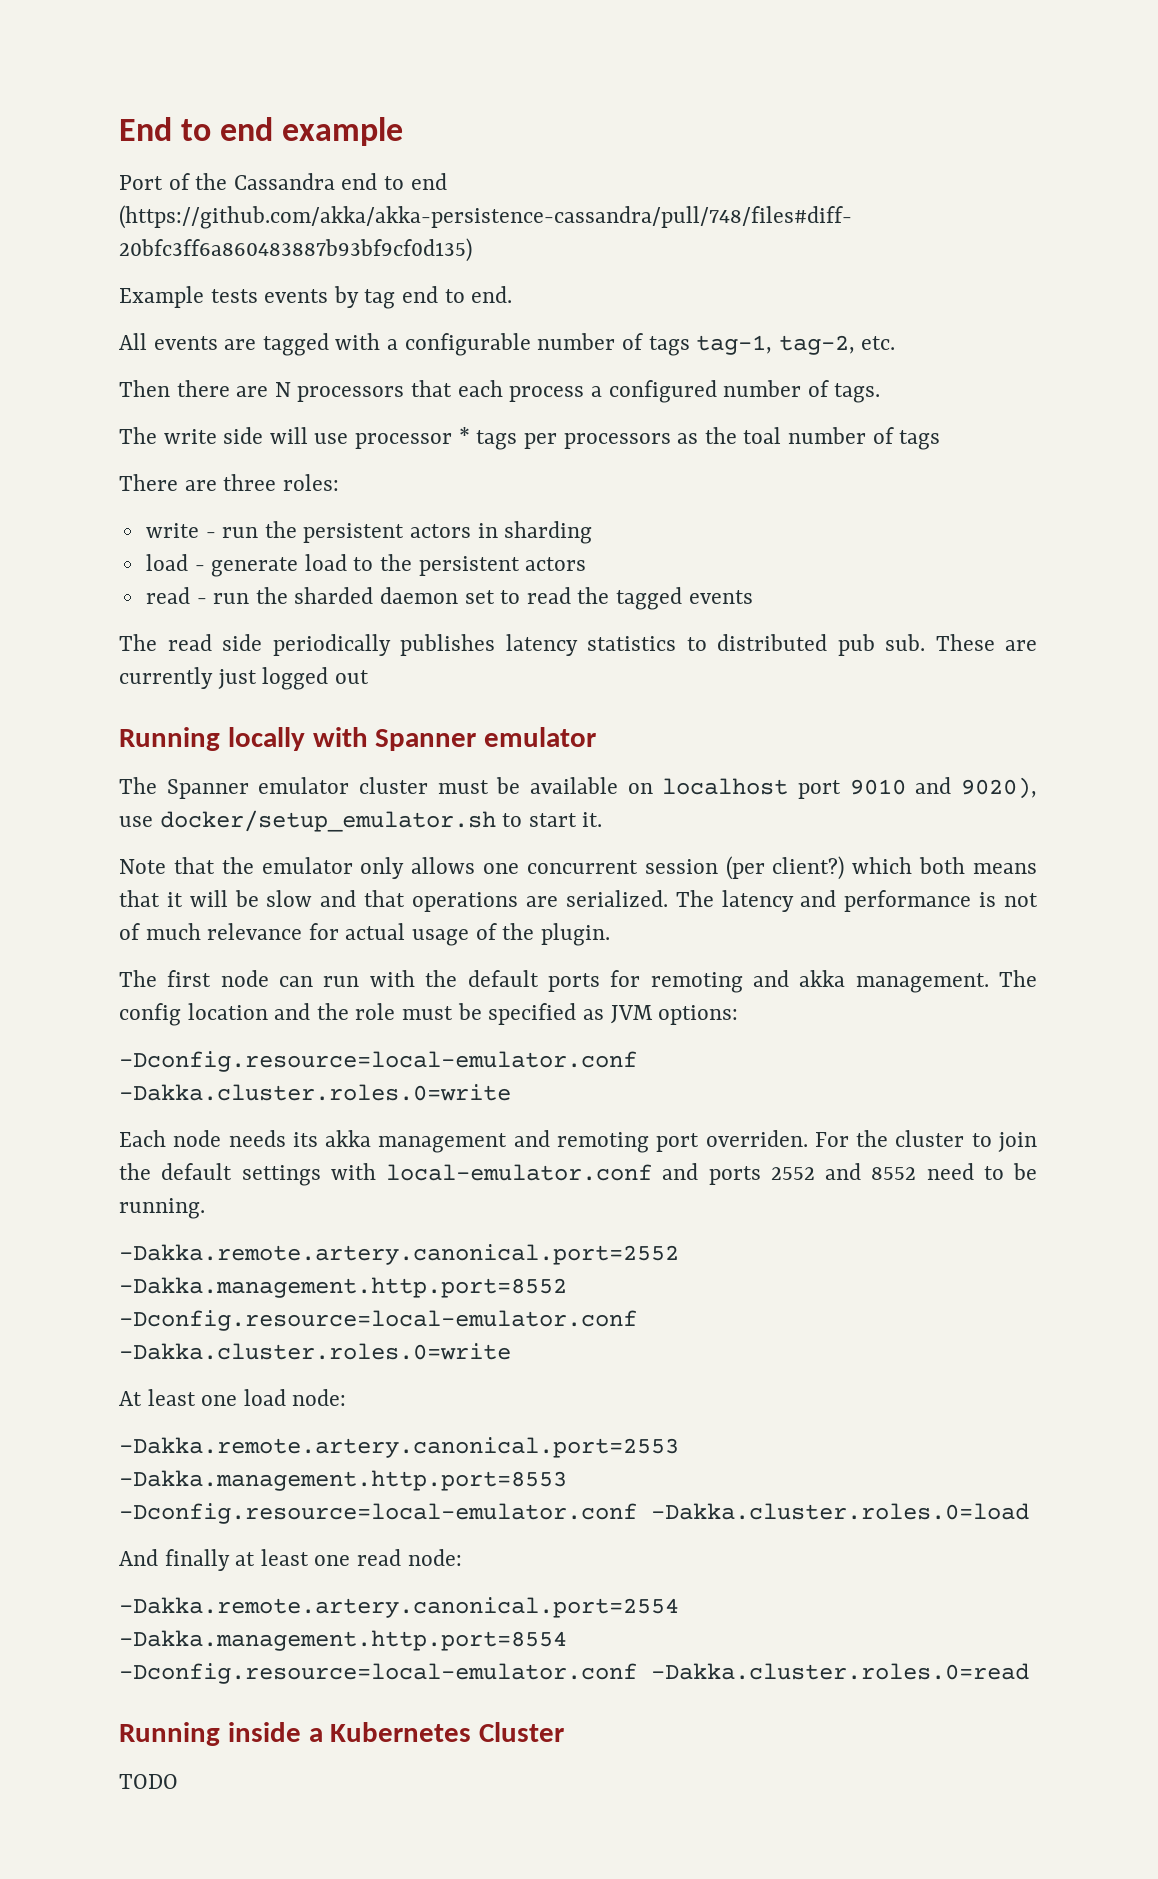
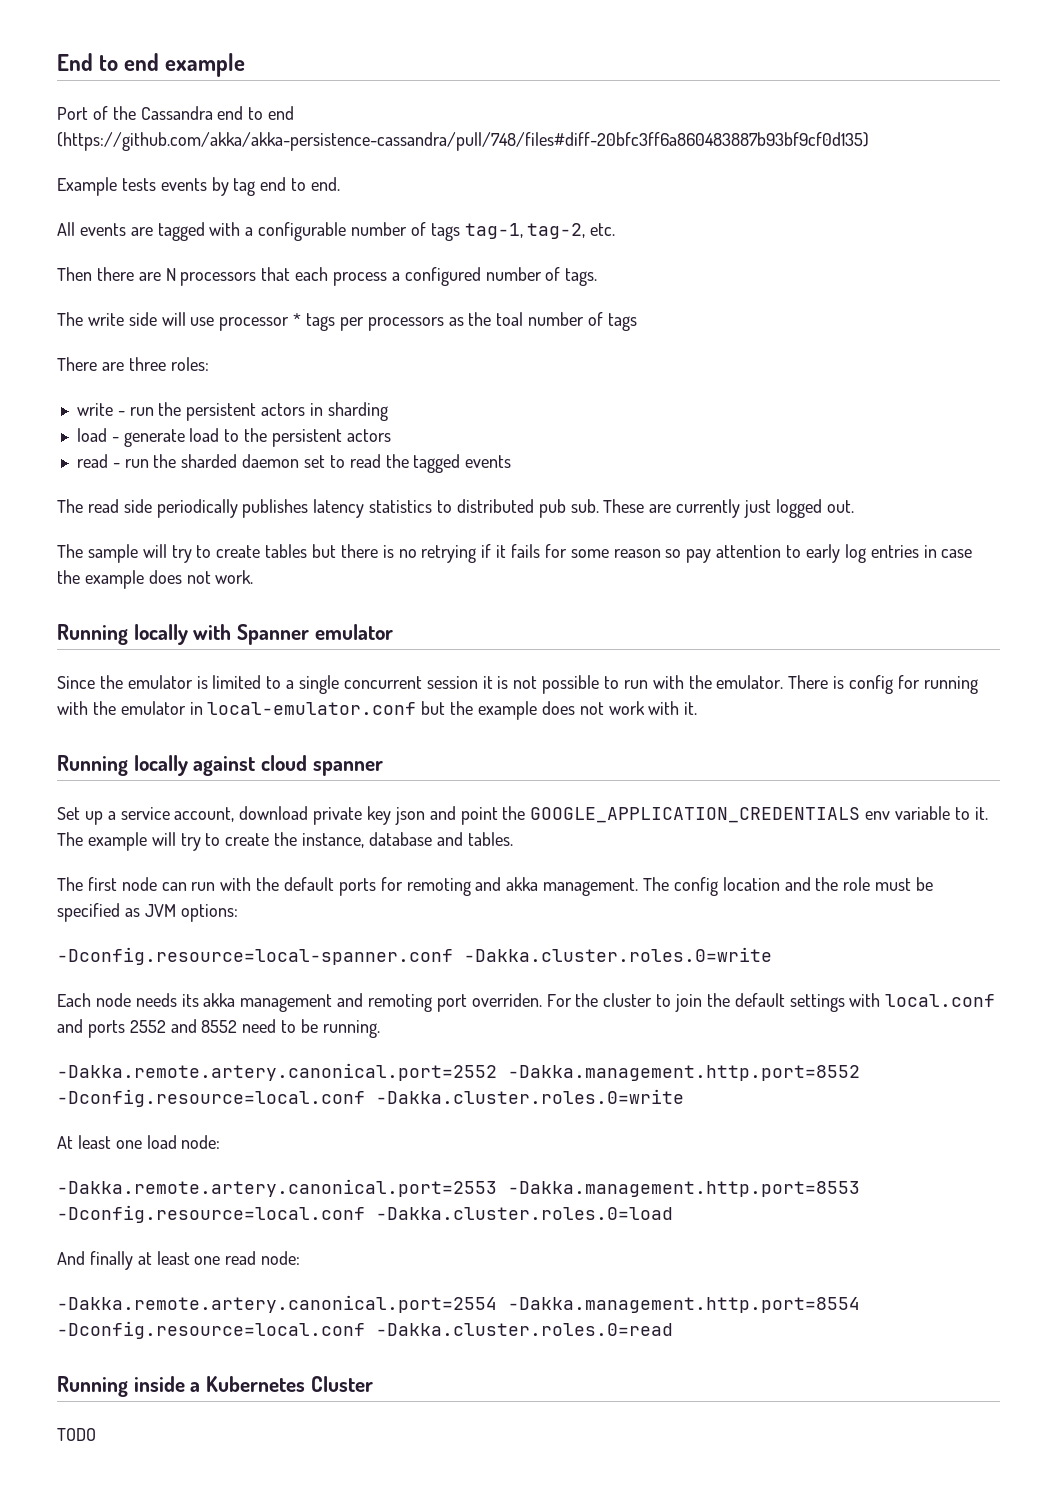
[334,670,369,684] out -> [826,500,854,513] [57,544,973,563] [57,570,254,589] out. // The sample will try to create tables but there is no retrying if it fails for some reason so pay attention to early log entries in case the example does not work.
[119,777,1037,799] [119,810,603,832] [119,856,1037,880] [119,890,1038,912] [119,923,610,946] The Spanner emulator cluster must be available on localhost port 9010 and 9020), use docker/setup_emulator.sh to start it. // Note that the emulator only allows one concurrent session (per client?) which both means that it will be slow and that operations are serialized. The latency and performance is not of much relevance for actual usage of the plugin. -> [57,675,978,694] [57,701,698,720] [57,755,383,776] [57,806,988,825] [57,832,513,851] Since the emulator is limited to a single concurrent session it is not possible to run with the emulator. There is config for running with the emulator in local-emulator.conf but the example does not work with it. // Running locally against cloud spanner // Set up a service account, download private key json and point the GOOGLE_APPLICATION_CREDENTIALS env variable to it. The example will try to create the instance, database and tables.
[119,1051,637,1072] -Dconfig.resource=local-emulator.conf -> [57,947,453,965] -Dconfig.resource=local-spanner.conf
[386,1164,652,1181] local-emulator.conf -> [885,994,996,1007] local.conf
[119,1310,637,1331] -Dconfig.resource=local-emulator.conf -> [57,1089,365,1107] -Dconfig.resource=local.conf
[119,1503,637,1524] -Dconfig.resource=local-emulator.conf -> [57,1205,365,1223] -Dconfig.resource=local.conf
[119,1663,637,1684] -Dconfig.resource=local-emulator.conf -> [57,1321,365,1339] -Dconfig.resource=local.conf

